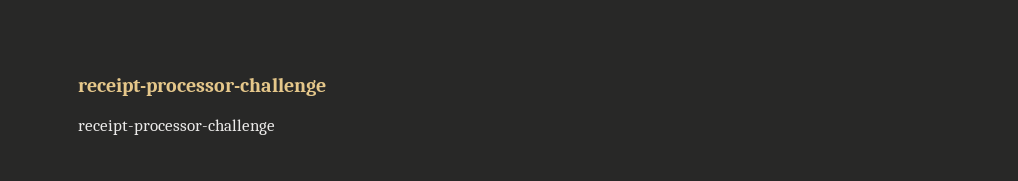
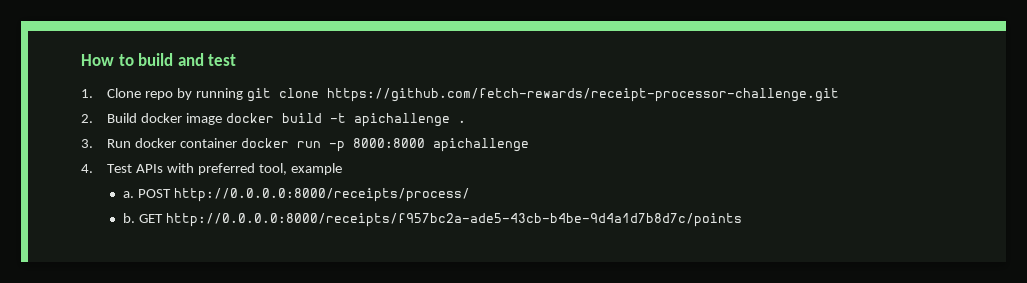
[78,77,326,96] [78,119,275,135] receipt-processor-challenge // receipt-processor-challenge -> [81,53,237,66] [81,88,840,102] [81,113,467,127] [81,138,530,152] [81,163,342,175] [123,188,471,202] [123,213,743,227] How to build and test // 1. Clone repo by running git clone https://github.com/fetch-rewards/receipt-processor-challenge.git // 2. Build docker image docker build -t apichallenge . // 3. Run docker container docker run -p 8000:8000 apichallenge // 4. Test APIs with preferred tool, example // a. POST http://0.0.0.0:8000/receipts/process/ // b. GET http://0.0.0.0:8000/receipts/f957bc2a-ade5-43cb-b4be-9d4a1d7b8d7c/points

